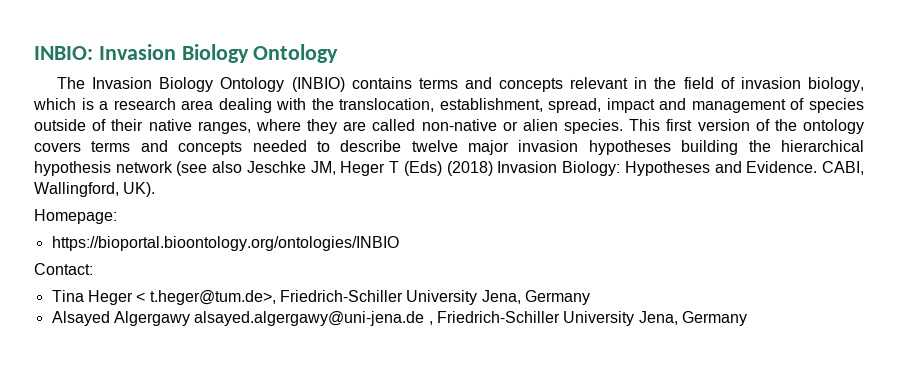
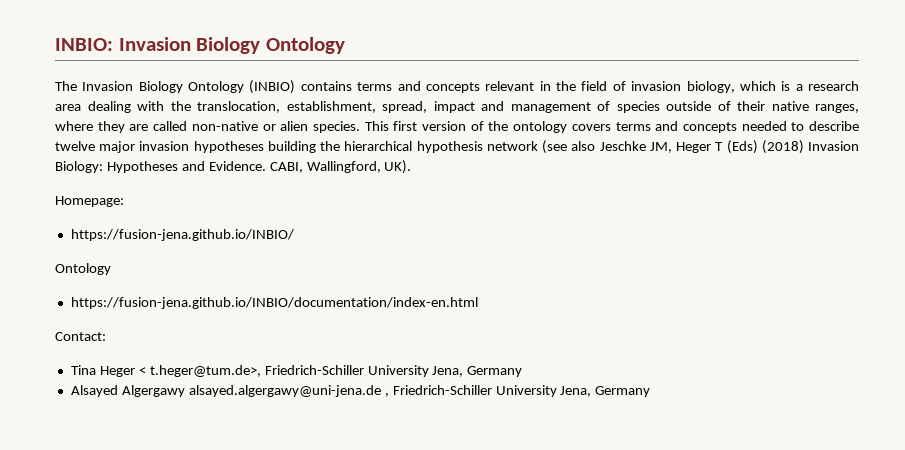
[51,236,399,251] https://bioportal.bioontology.org/ontologies/INBIO -> [70,229,294,241] [55,263,111,275] [70,297,478,309] https://fusion-jena.github.io/INBIO/ // Ontology // https://fusion-jena.github.io/INBIO/documentation/index-en.html

